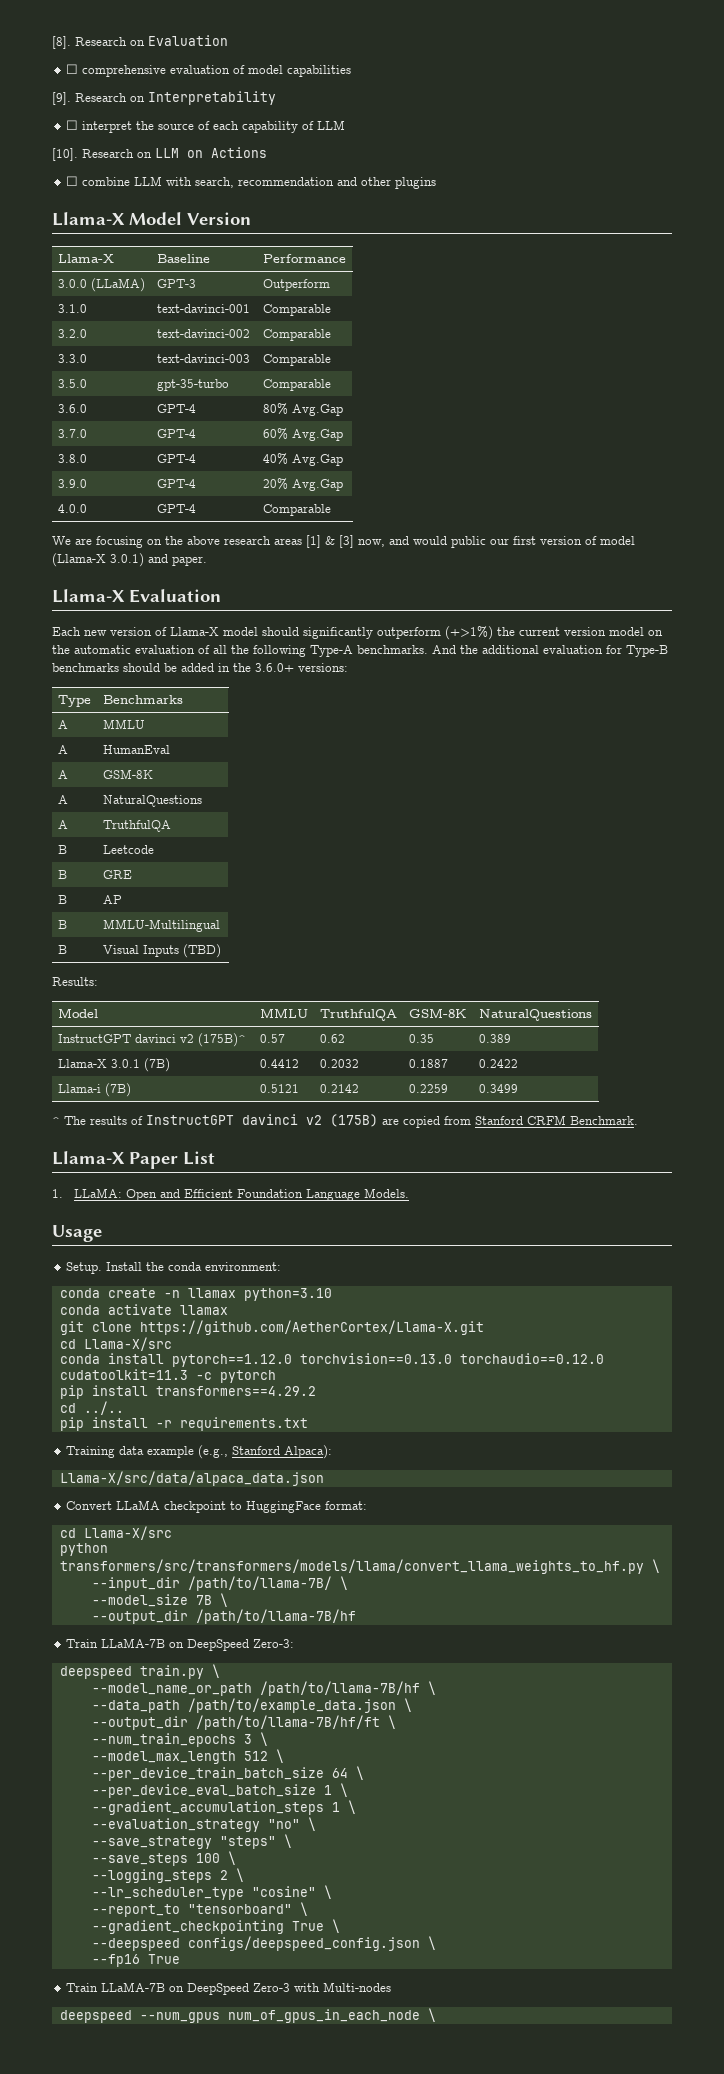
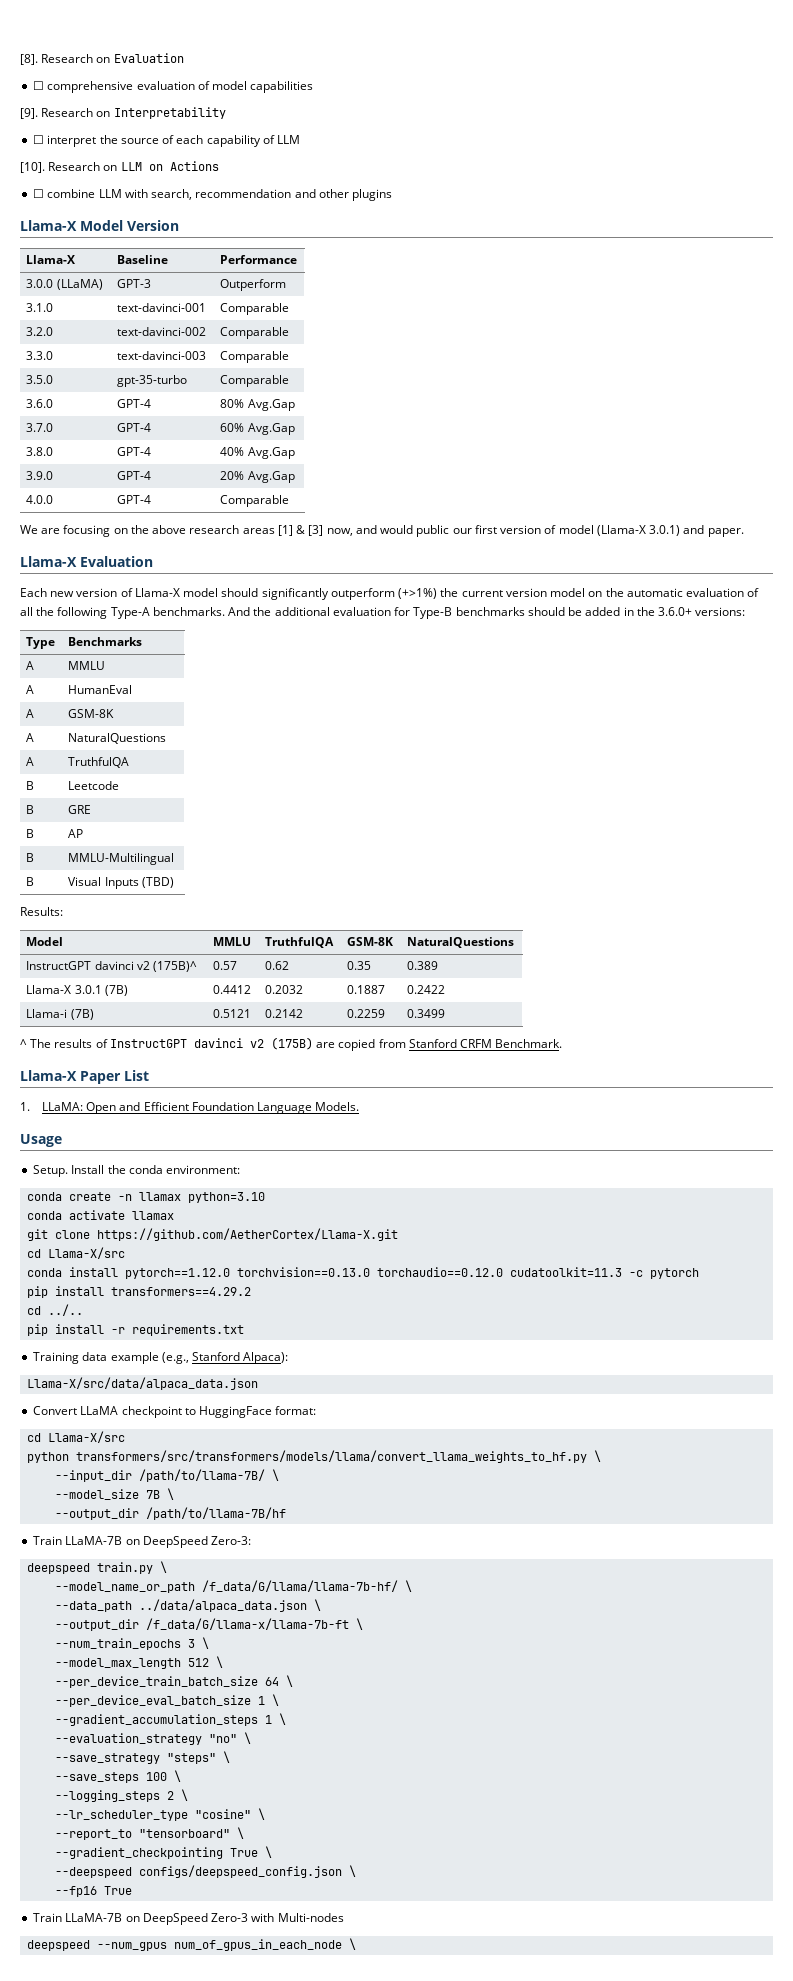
[259,1681,420,1696] /path/to/llama-7B/hf -> [202,1580,399,1592] /f_data/G/llama/llama-7b-hf/
[187,1698,412,1713] [91,1715,380,1730] /path/to/example_data.json \ // --output_dir /path/to/llama-7B/hf/ft -> [139,1599,322,1612] [55,1618,350,1631] ../data/alpaca_data.json \ // --output_dir /f_data/G/llama-x/llama-7b-ft

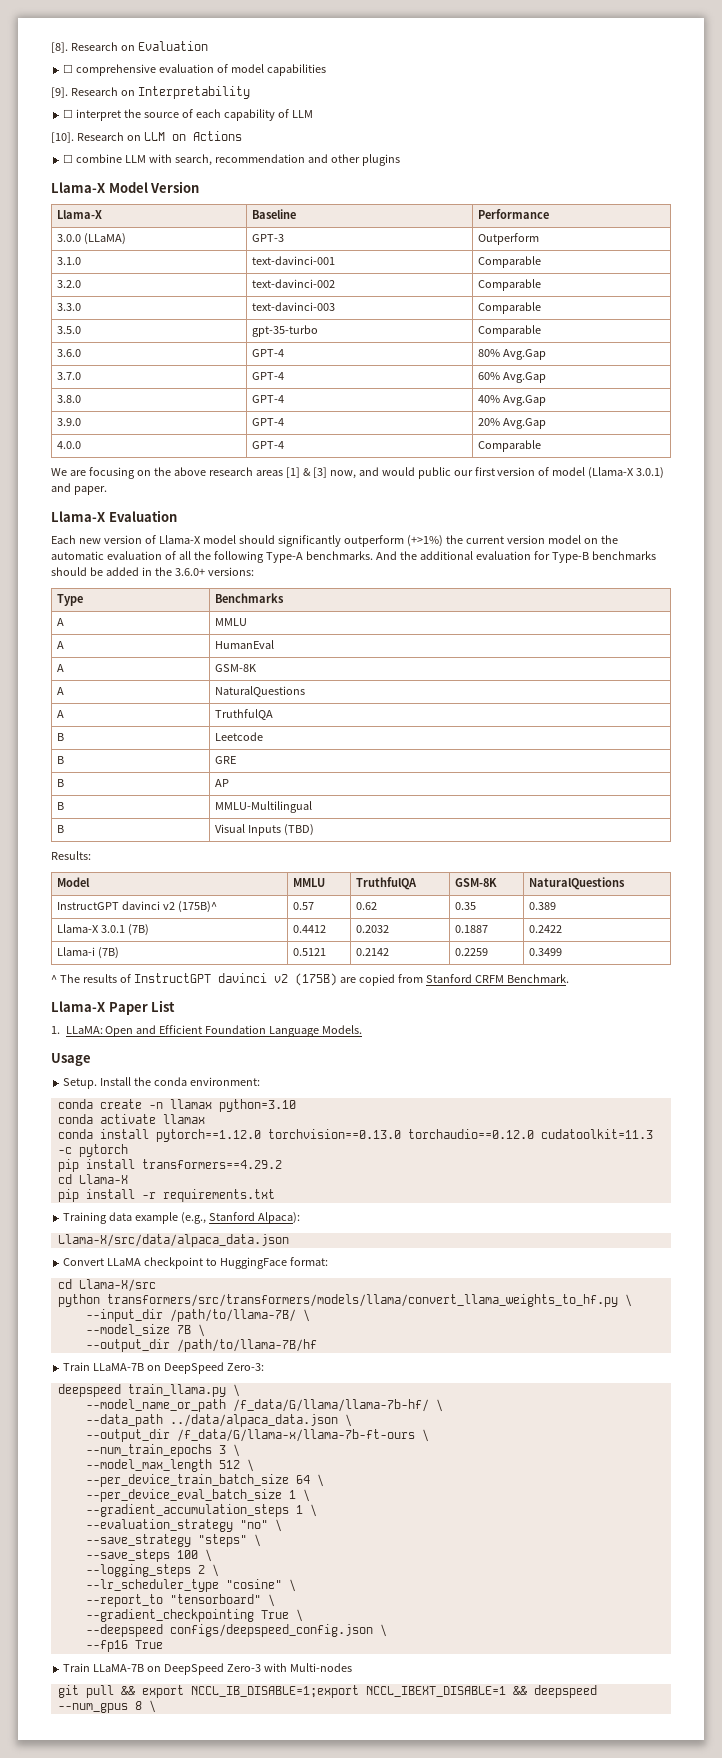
[27,1228,399,1241] [27,1247,126,1259] // git clone https://github.com/AetherCortex/Llama-X.git // cd Llama-X/src -> (205, 1119) none
[48,1304,84,1316] ../.. -> [78,1174,128,1184] Llama-X
[97,1562,154,1574] train.py -> [127,1384,226,1397] train_llama.py
[146,1618,350,1630] /f_data/G/llama-x/llama-7b-ft -> [176,1429,415,1442] /f_data/G/llama-x/llama-7b-ft-ours
(344, 1917) none -> [57,1685,527,1698] git pull && export NCCL_IB_DISABLE=1;export NCCL_IBEXT_DISABLE=1 &&
[174,1939,343,1951] num_of_gpus_in_each_node -> [134,1701,142,1710] 8

